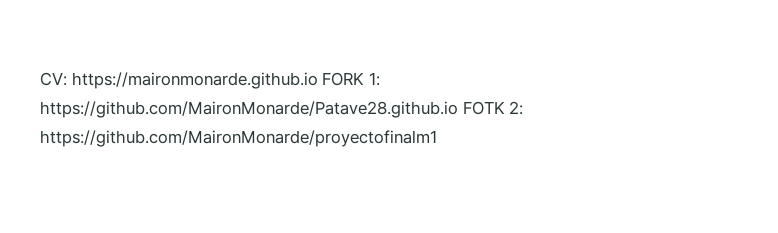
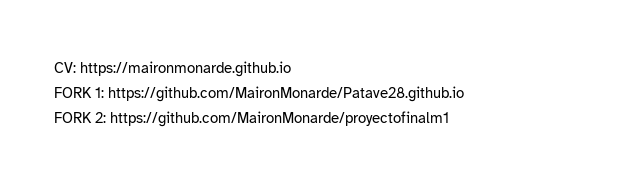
(318, 80) none -> (291, 69) //
[462,101,505,115] FOTK -> [54,112,92,123] // FORK

